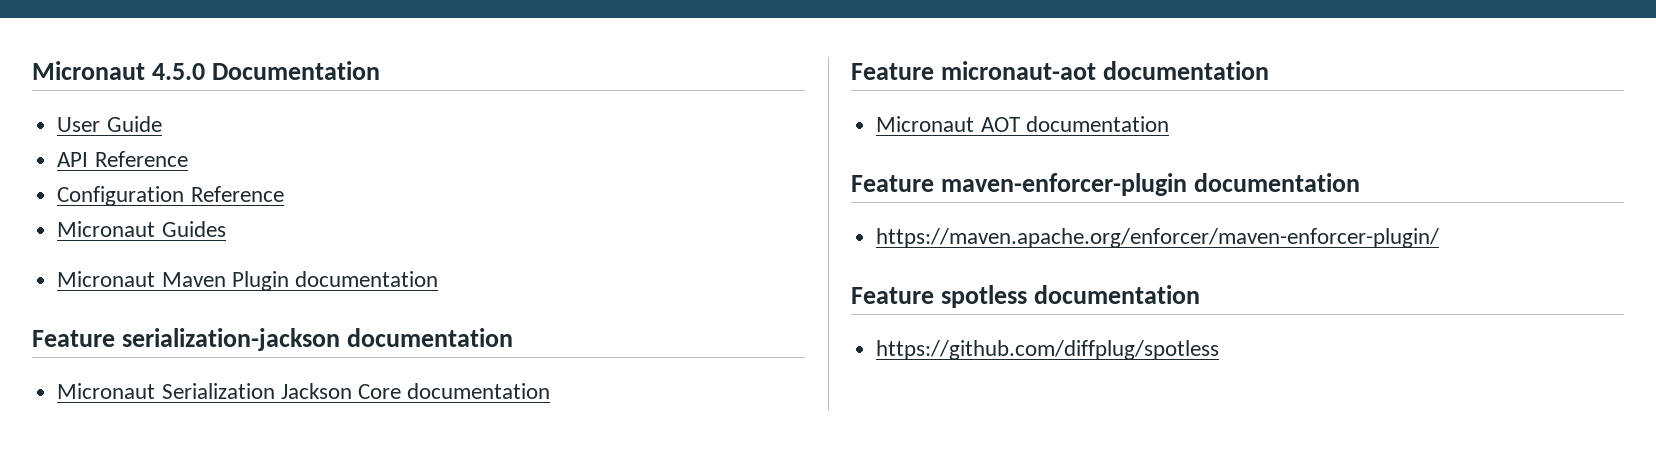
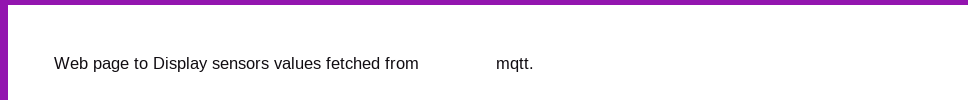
[32,61,380,80] [57,116,162,132] [57,151,188,167] [57,186,284,206] [57,221,226,237] [57,271,438,291] [32,328,513,351] [57,383,551,399] [851,61,1269,80] [876,116,1169,132] [851,173,1360,196] [876,228,1440,248] [851,285,1200,308] [876,340,1220,360] Micronaut 4.5.0 Documentation // User Guide // API Reference // Configuration Reference // Micronaut Guides // Micronaut Maven Plugin documentation // Feature serialization-jackson documentation // Micronaut Serialization Jackson Core documentation // Feature micronaut-aot documentation // Micronaut AOT documentation // Feature maven-enforcer-plugin documentation // https://maven.apache.org/enforcer/maven-enforcer-plugin/ // Feature spotless documentation // https://github.com/diffplug/spotless -> [54,57,534,72] Web page to Display sensors values fetched from mqtt.

